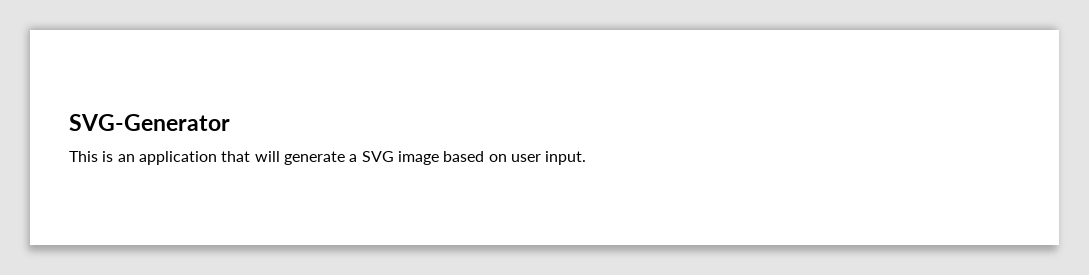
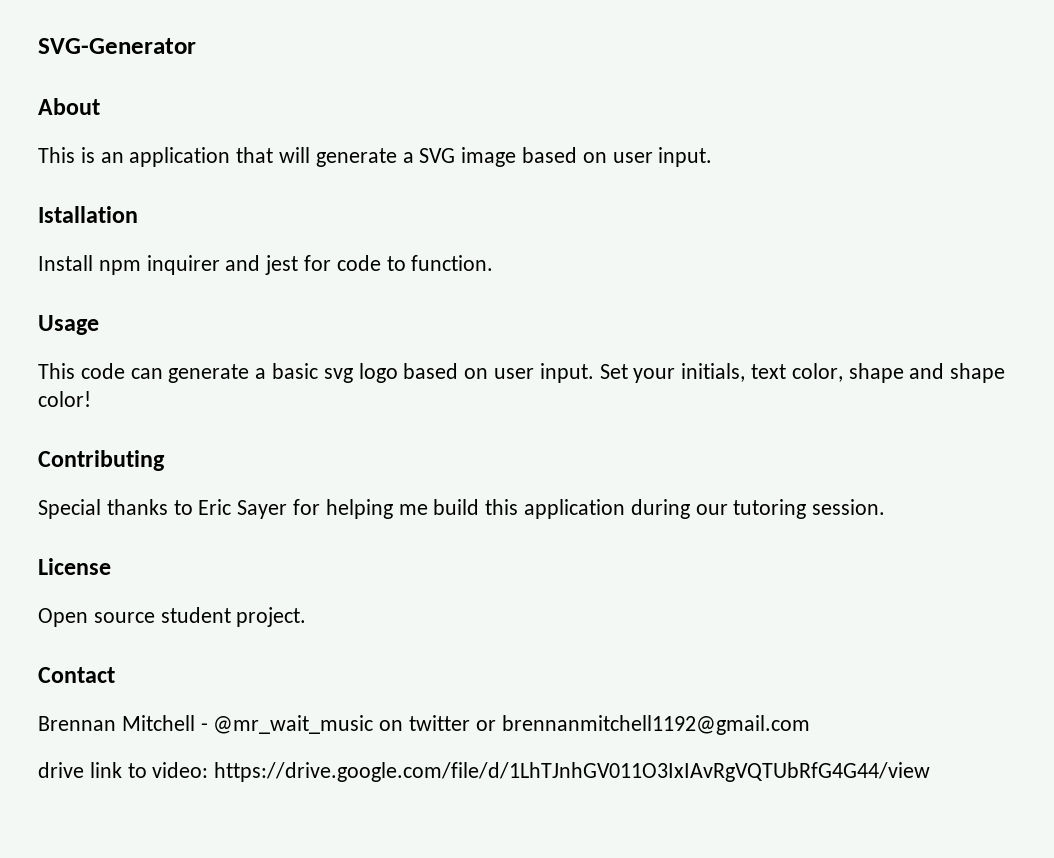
(230, 122) none -> [38,98,100,115] // About
(587, 158) none -> [38,206,138,223] [38,255,494,275] [38,315,99,335] [38,363,1006,383] [38,391,91,407] [38,450,165,471] [38,499,886,519] [38,558,111,575] [38,607,307,627] [38,667,115,683] [38,715,810,735] [38,762,931,782] // Istallation // Install npm inquirer and jest for code to function. // Usage // This code can generate a basic svg logo based on user input. Set your initials, text color, shape and shape color! // Contributing // Special thanks to Eric Sayer for helping me build this application during our tutoring session. // License // Open source student project. // Contact // Brennan Mitchell - @mr_wait_music on twitter or brennanmitchell1192@gmail.com // drive link to video: https://drive.google.com/file/d/1LhTJnhGV011O3IxIAvRgVQTUbRfG4G44/view

